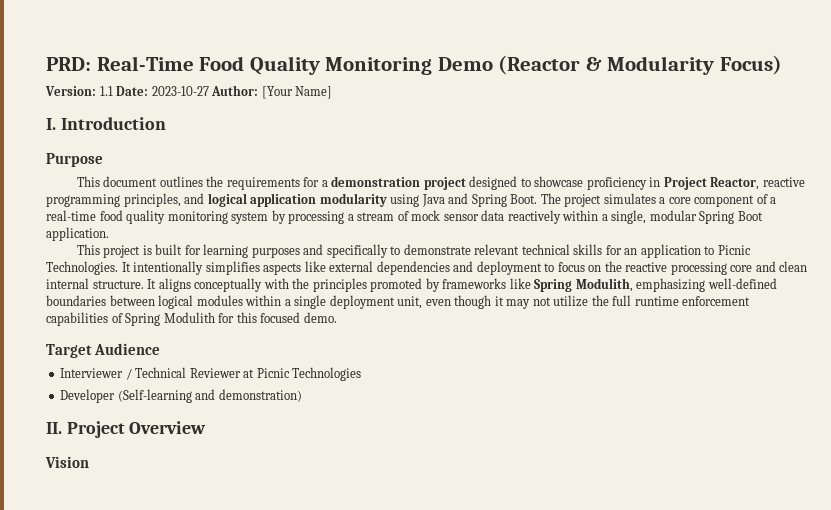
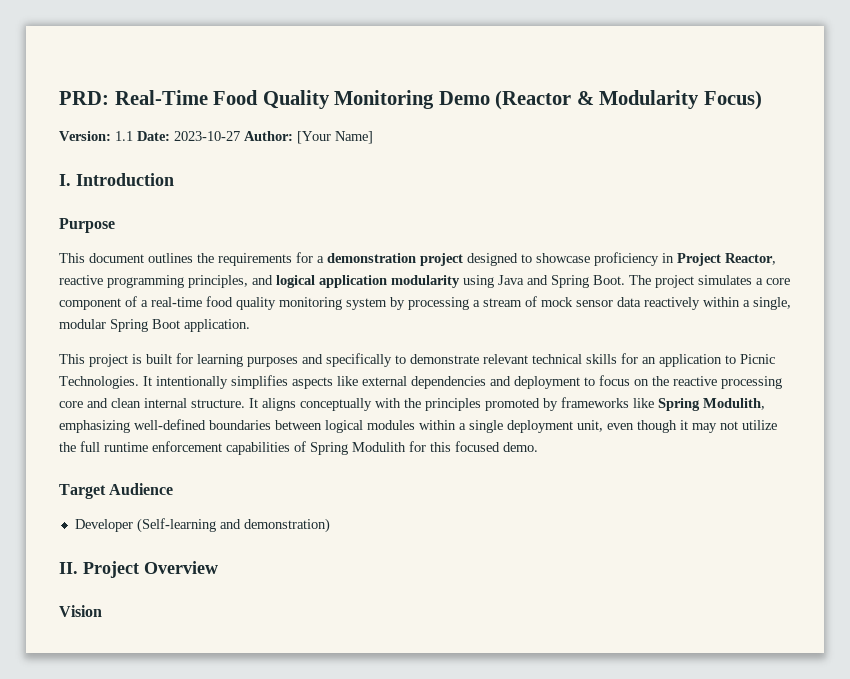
[60,367,362,381] // Interviewer / Technical Reviewer at Picnic Technologies -> (174, 489) none

